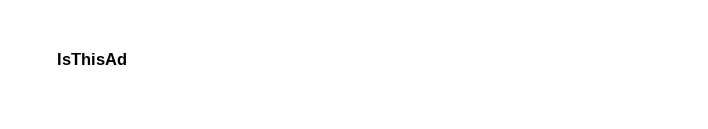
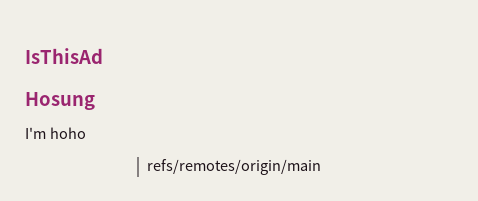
(127, 59) none -> [25,92,95,110] [25,127,86,139] [146,159,321,175] // Hosung // I'm hoho // refs/remotes/origin/main

